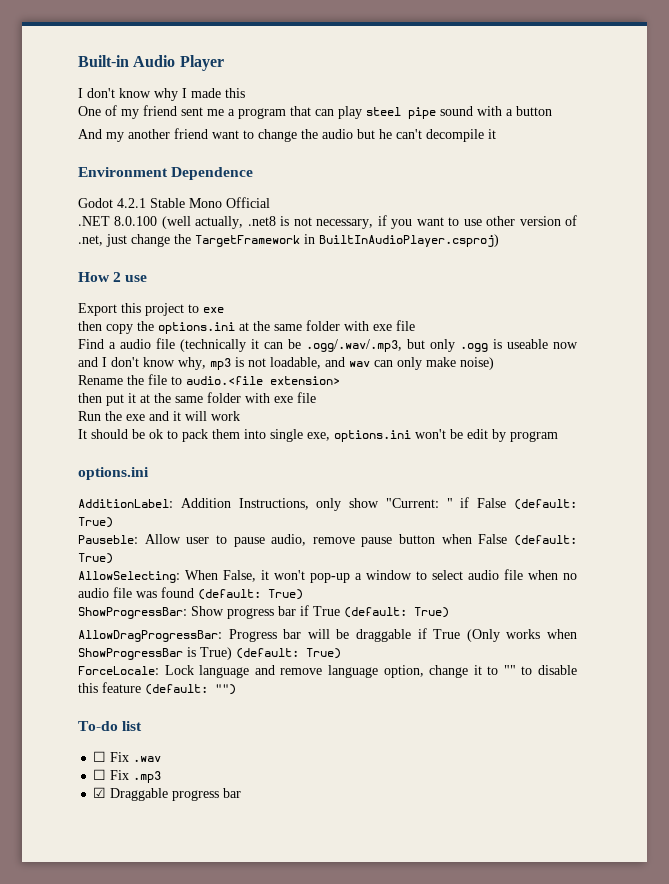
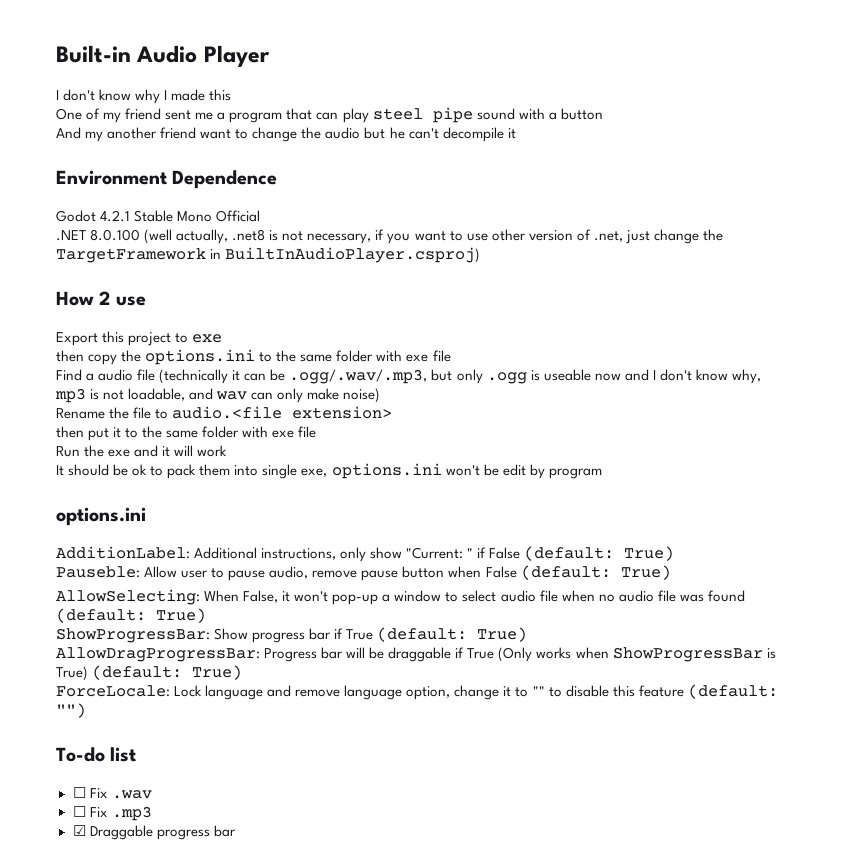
[239,322,249,331] at -> [259,352,273,362] to
[140,394,150,403] at -> [125,428,139,438] to
[180,498,309,510] Addition Instructions, -> [194,547,337,560] Additional instructions,

